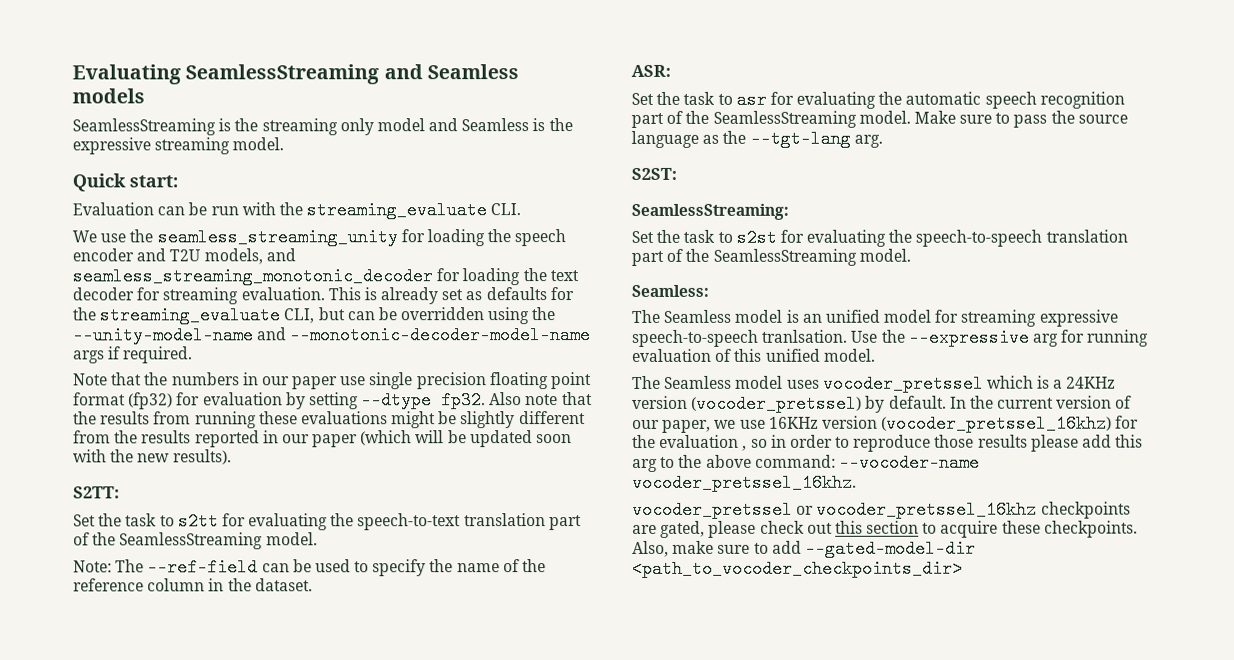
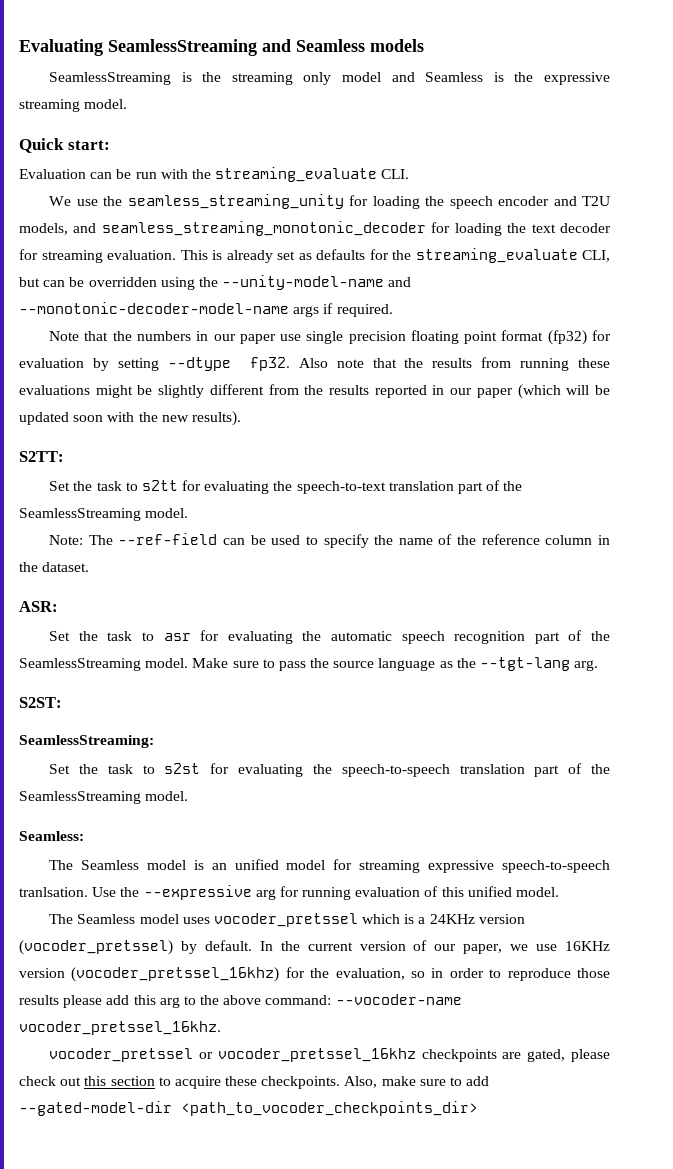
[659,434,748,451] evaluation , -> [335,968,405,980] evaluation,

